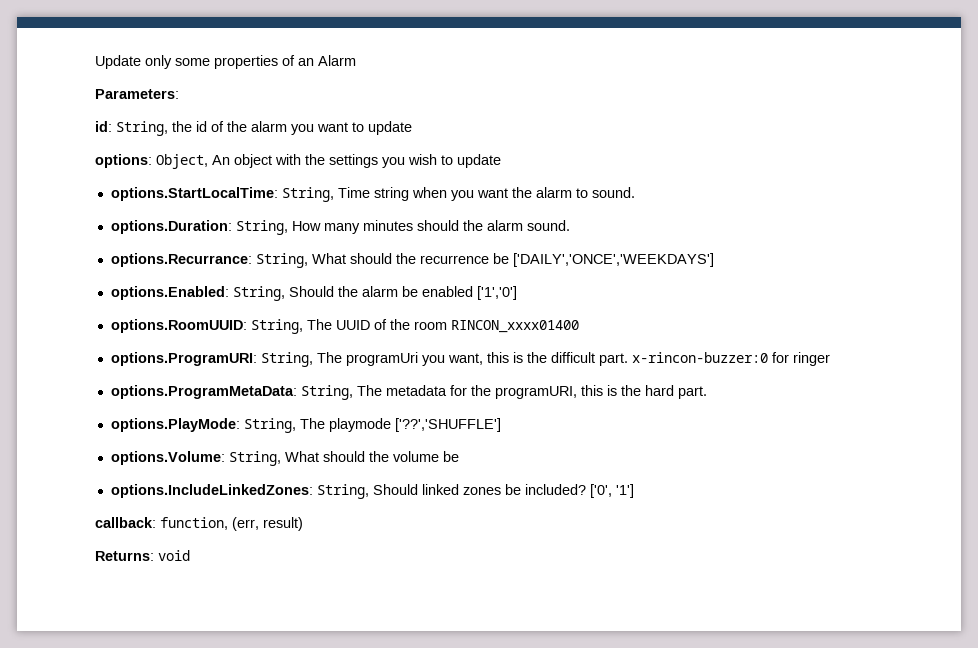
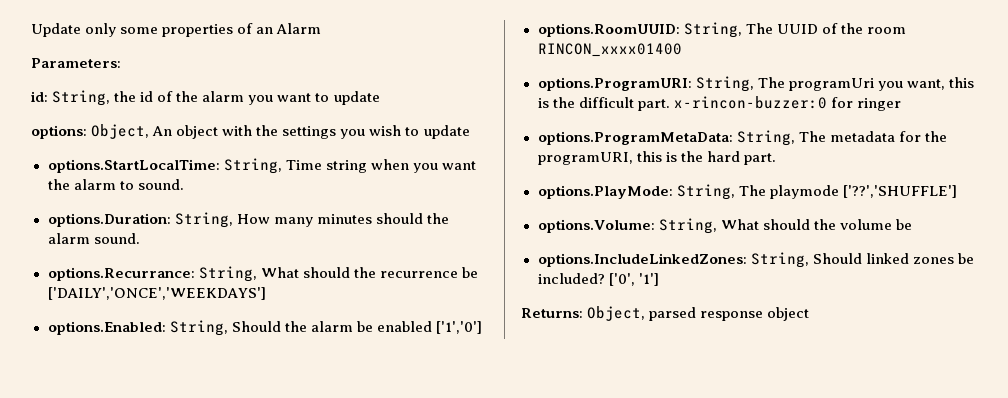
[95,517,303,531] [95,550,190,561] callback: function, (err, result) // Returns: void -> [521,306,810,321] Returns: Object, parsed response object

